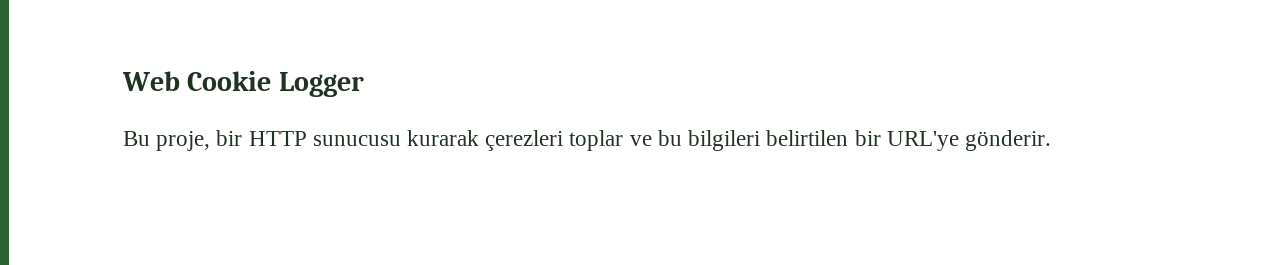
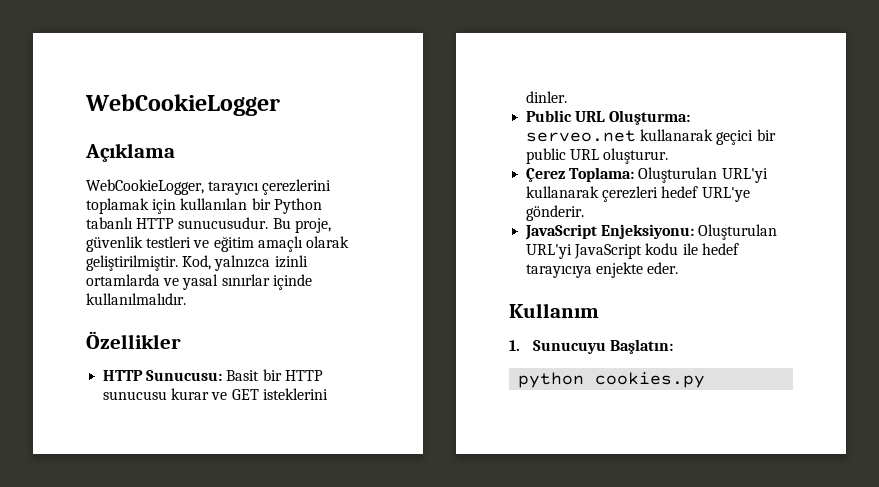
[122,71,364,97] [123,130,1051,151] Web Cookie Logger // Bu proje, bir HTTP sunucusu kurarak çerezleri toplar ve bu bilgileri belirtilen bir URL'ye gönderir. -> [85,94,280,116] [85,143,175,162] [86,179,332,195] [86,198,322,214] [86,217,331,233] [86,236,349,252] [86,255,308,271] [86,274,312,290] [86,293,186,305] [86,331,181,349] [103,369,323,381] [103,388,328,400] [526,91,568,103] [526,110,691,125] [526,129,776,145] [526,148,669,164] [526,167,768,183] [526,186,750,202] [526,205,585,221] [525,224,778,240] [526,243,739,259] [526,262,679,278] [509,303,599,318] [509,339,674,354] [518,372,706,388] WebCookieLogger // Açıklama // WebCookieLogger, tarayıcı çerezlerini toplamak için kullanılan bir Python tabanlı HTTP sunucusudur. Bu proje, güvenlik testleri ve eğitim amaçlı olarak geliştirilmiştir. Kod, yalnızca izinli ortamlarda ve yasal sınırlar içinde kullanılmalıdır. // Özellikler // HTTP Sunucusu: Basit bir HTTP sunucusu kurar ve GET isteklerini dinler. // Public URL Oluşturma: serveo.net kullanarak geçici bir public URL oluşturur. // Çerez Toplama: Oluşturulan URL'yi kullanarak çerezleri hedef URL'ye gönderir. // JavaScript Enjeksiyonu: Oluşturulan URL'yi JavaScript kodu ile hedef tarayıcıya enjekte eder. // Kullanım // 1. Sunucuyu Başlatın: // python cookies.py

